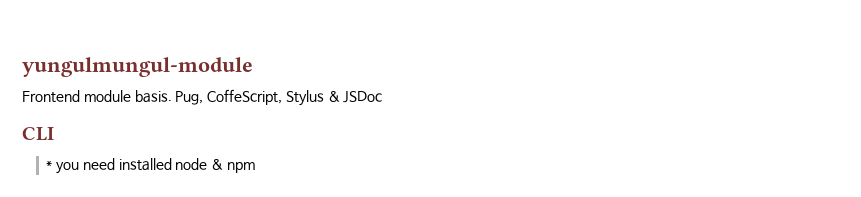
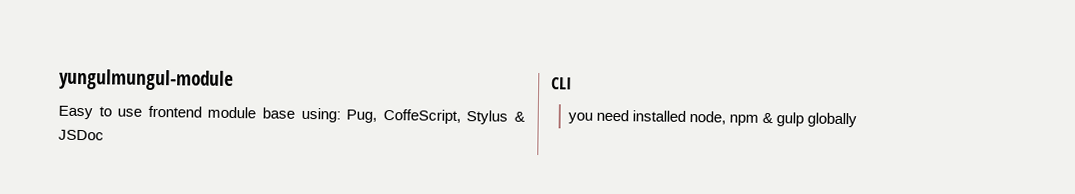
[22,90,172,103] Frontend module basis. -> [58,105,341,123] Easy to use frontend module base using:
[46,160,53,169] * -> (572, 83) none
[175,158,255,173] node & npm -> [689,110,858,128] node, npm & gulp globally

